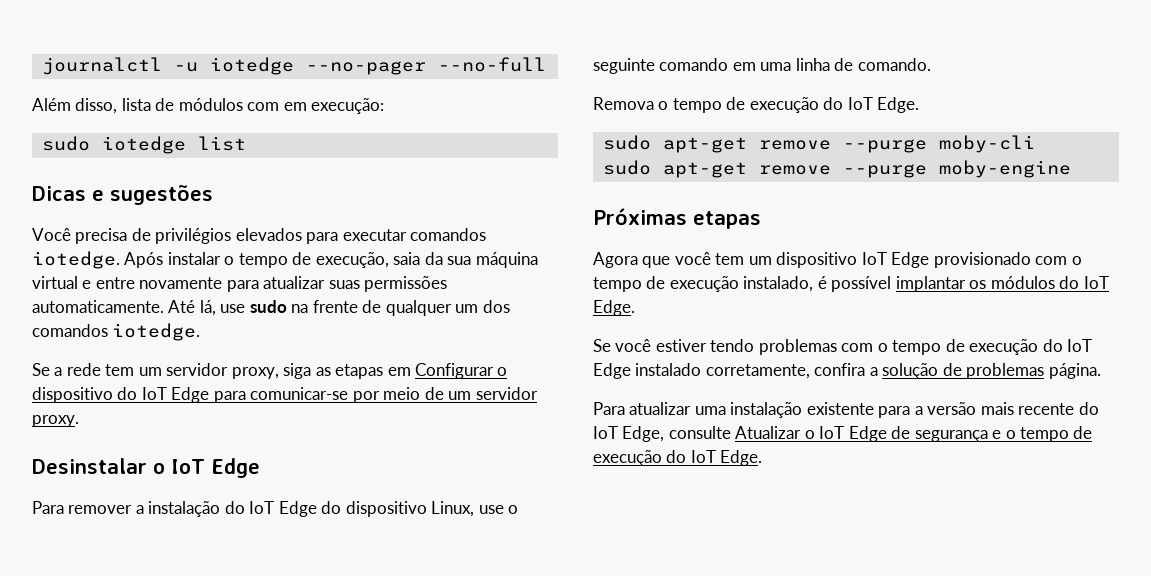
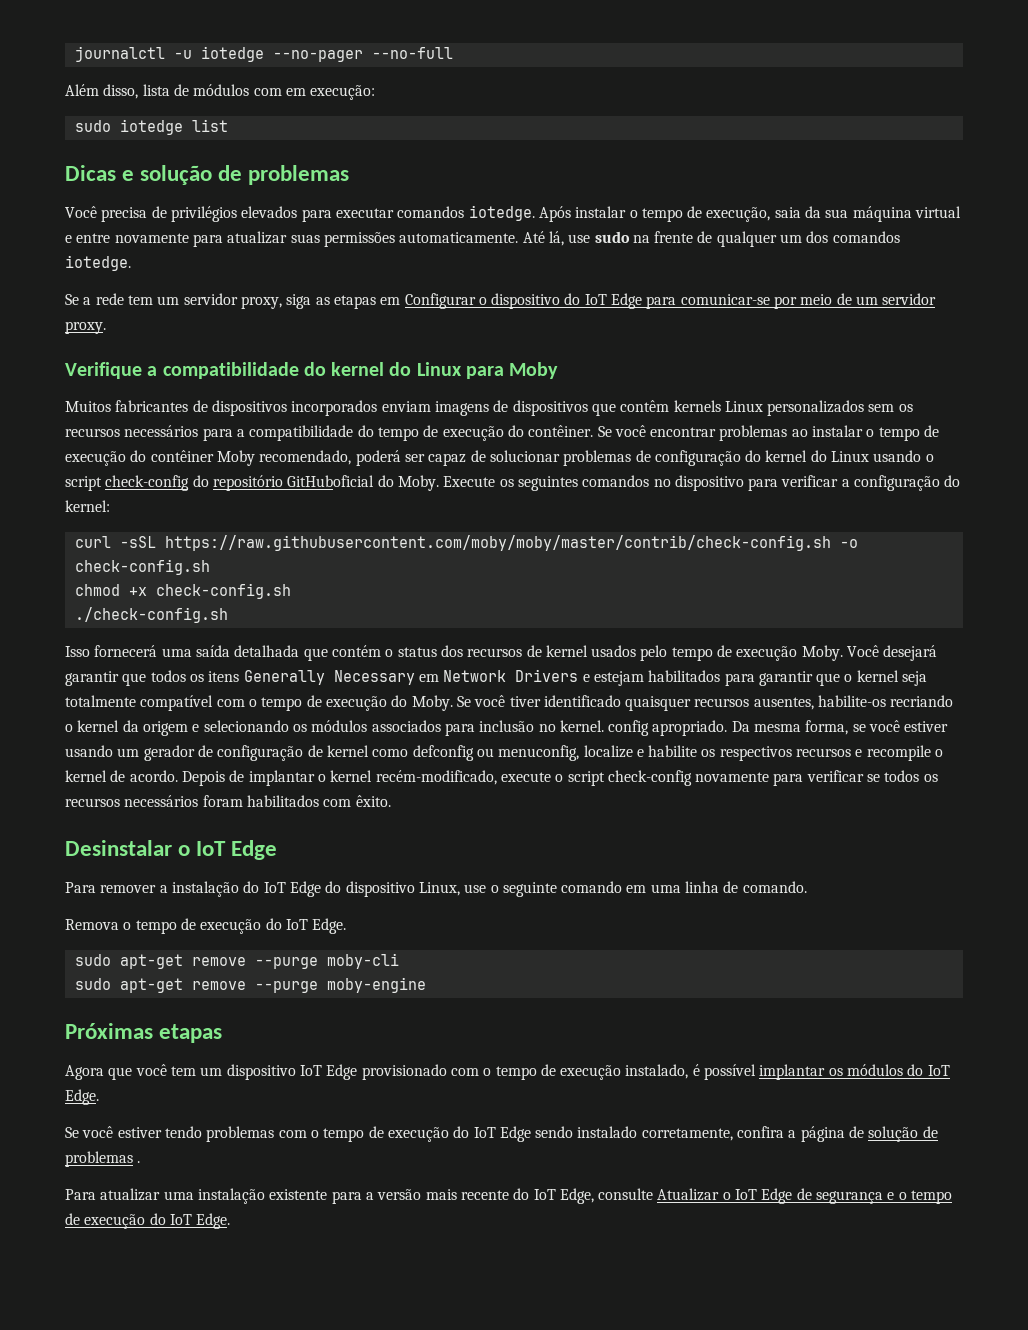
[110,185,213,205] sugestões -> [140,165,350,185] solução de problemas
(79, 421) none -> [65,362,559,379] [65,400,913,416] [65,425,940,441] [65,450,934,466] [65,475,961,491] [65,500,110,512] [74,535,858,551] [74,559,210,575] [74,583,291,599] [74,607,228,623] [65,645,938,661] [65,669,928,686] [65,695,954,711] [65,720,949,736] [65,745,944,761] [65,770,938,786] [65,795,391,807] // Verifique a compatibilidade do kernel do Linux para Moby // Muitos fabricantes de dispositivos incorporados enviam imagens de dispositivos que contêm kernels Linux personalizados sem os recursos necessários para a compatibilidade do tempo de execução do contêiner. Se você encontrar problemas ao instalar o tempo de execução do contêiner Moby recomendado, poderá ser capaz de solucionar problemas de configuração do kernel do Linux usando o script check-config do repositório GitHuboficial do Moby. Execute os seguintes comandos no dispositivo para verificar a configuração do kernel: // curl -sSL https://raw.githubusercontent.com/moby/moby/master/contrib/check-config.sh -o check-config.sh // chmod +x check-config.sh // ./check-config.sh // Isso fornecerá uma saída detalhada que contém o status dos recursos de kernel usados pelo tempo de execução Moby. Você desejará garantir que todos os itens Generally Necessary em Network Drivers e estejam habilitados para garantir que o kernel seja totalmente compatível com o tempo de execução do Moby. Se você tiver identificado quaisquer recursos ausentes, habilite-os recriando o kernel da origem e selecionando os módulos associados para inclusão no kernel. config apropriado. Da mesma forma, se você estiver usando um gerador de configuração de kernel como defconfig ou menuconfig, localize e habilite os respectivos recursos e recompile o kernel de acordo. Depois de implantar o kernel recém-modificado, execute o script check-config novamente para verificar se todos os recursos necessários foram habilitados com êxito.
(631, 371) none -> [535,1126,574,1138] sendo
[882,363,1101,379] solução de problemas página. -> [800,1126,938,1142] [65,1151,141,1167] página de solução de problemas .

